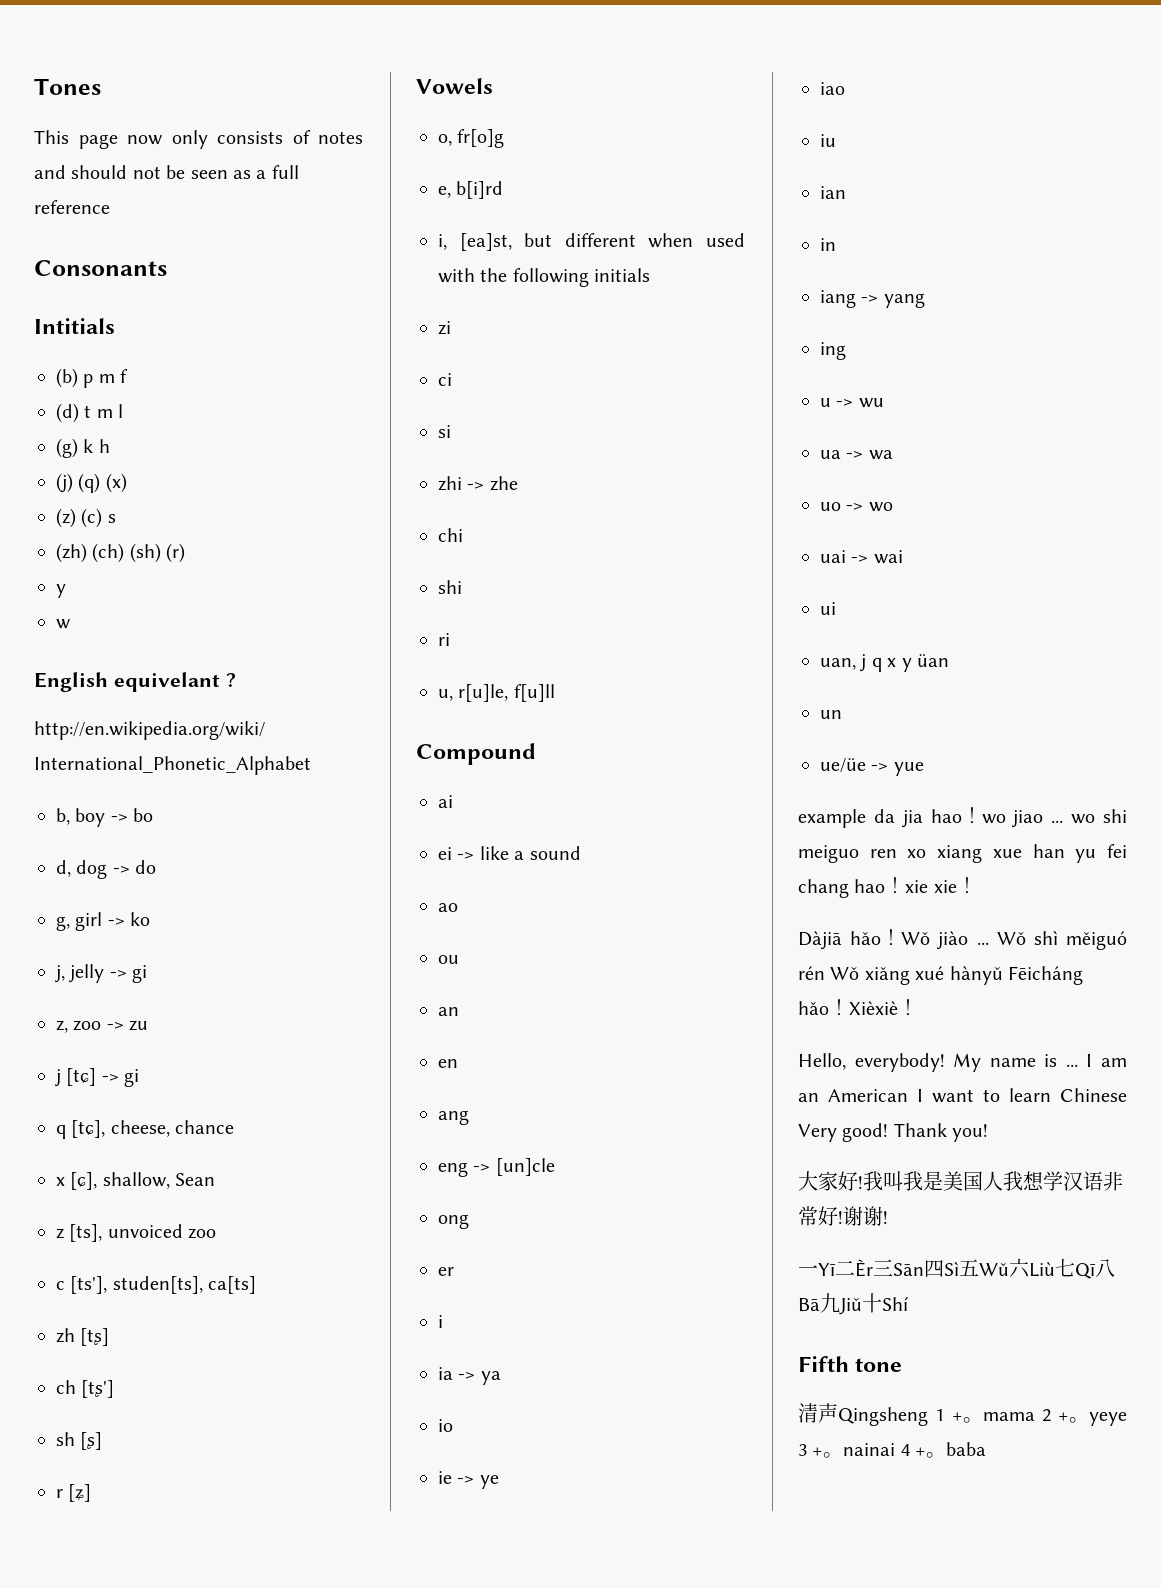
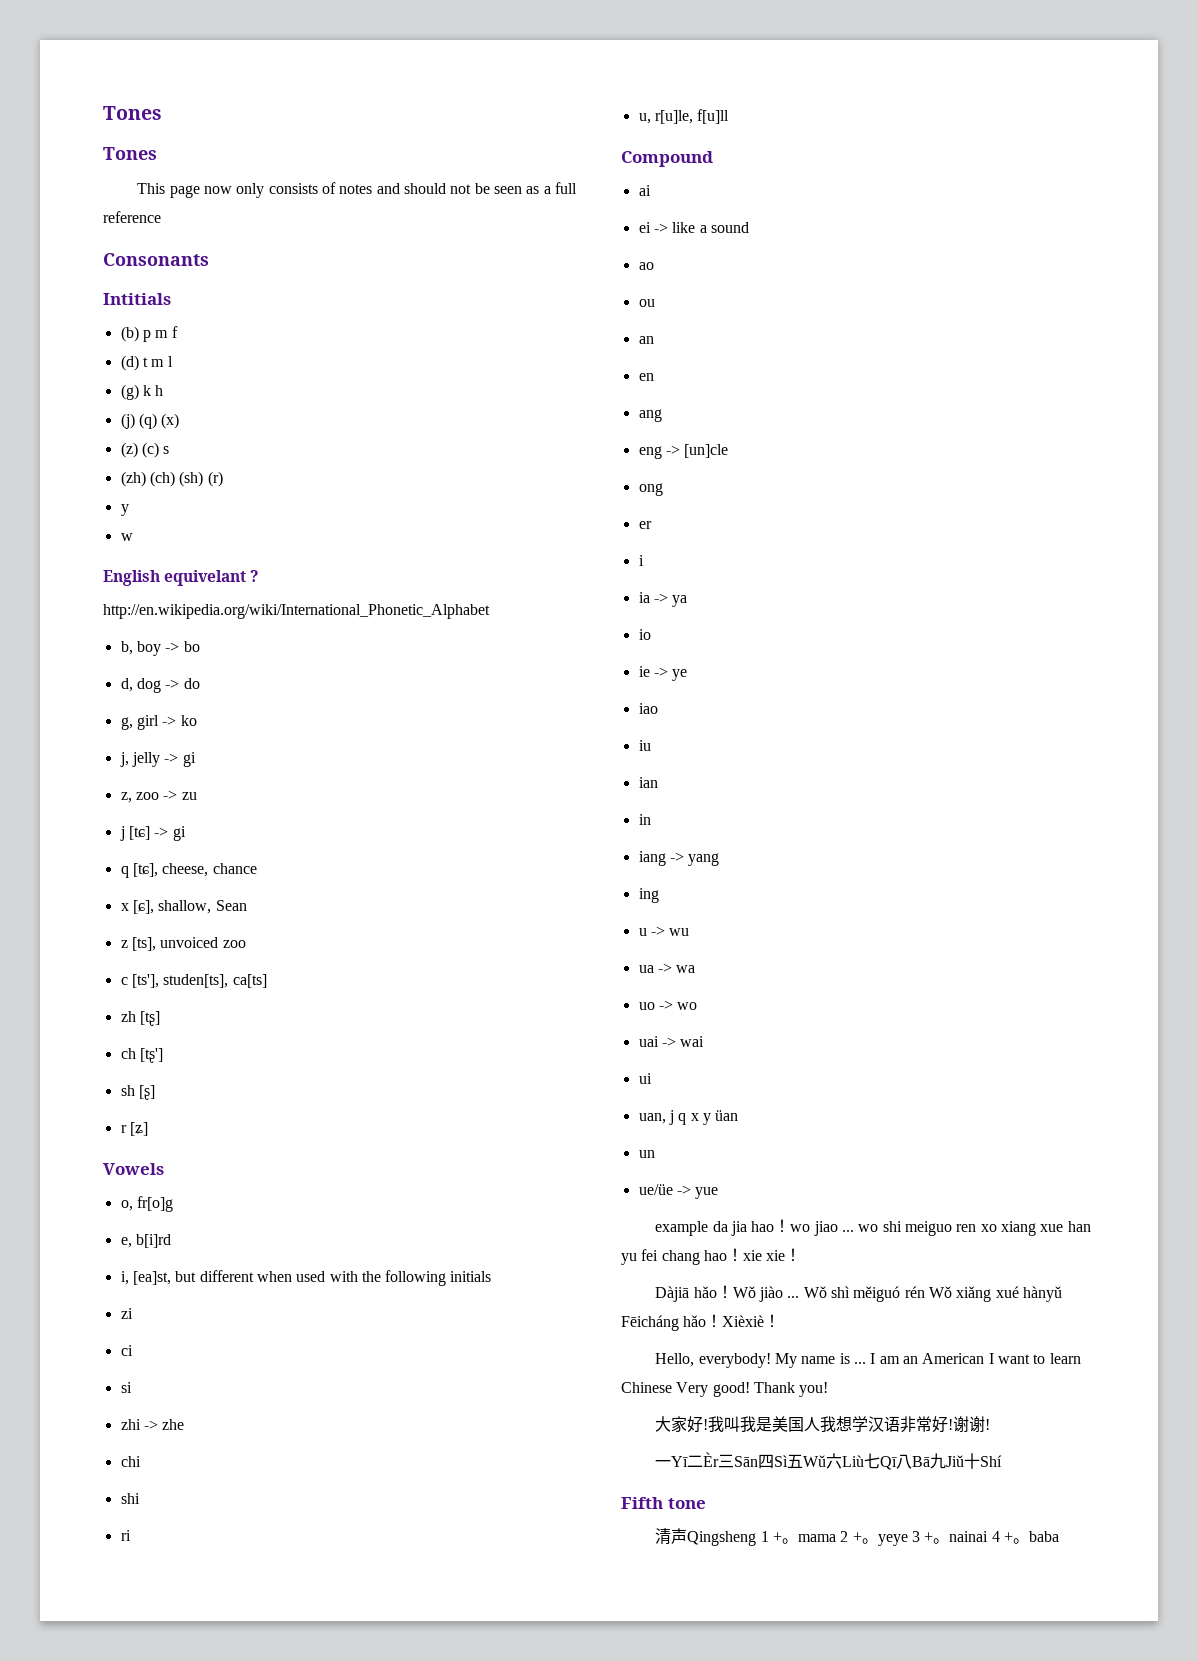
[34,78,101,95] Tones -> [103,106,162,120] [103,147,157,160] Tones // Tones

